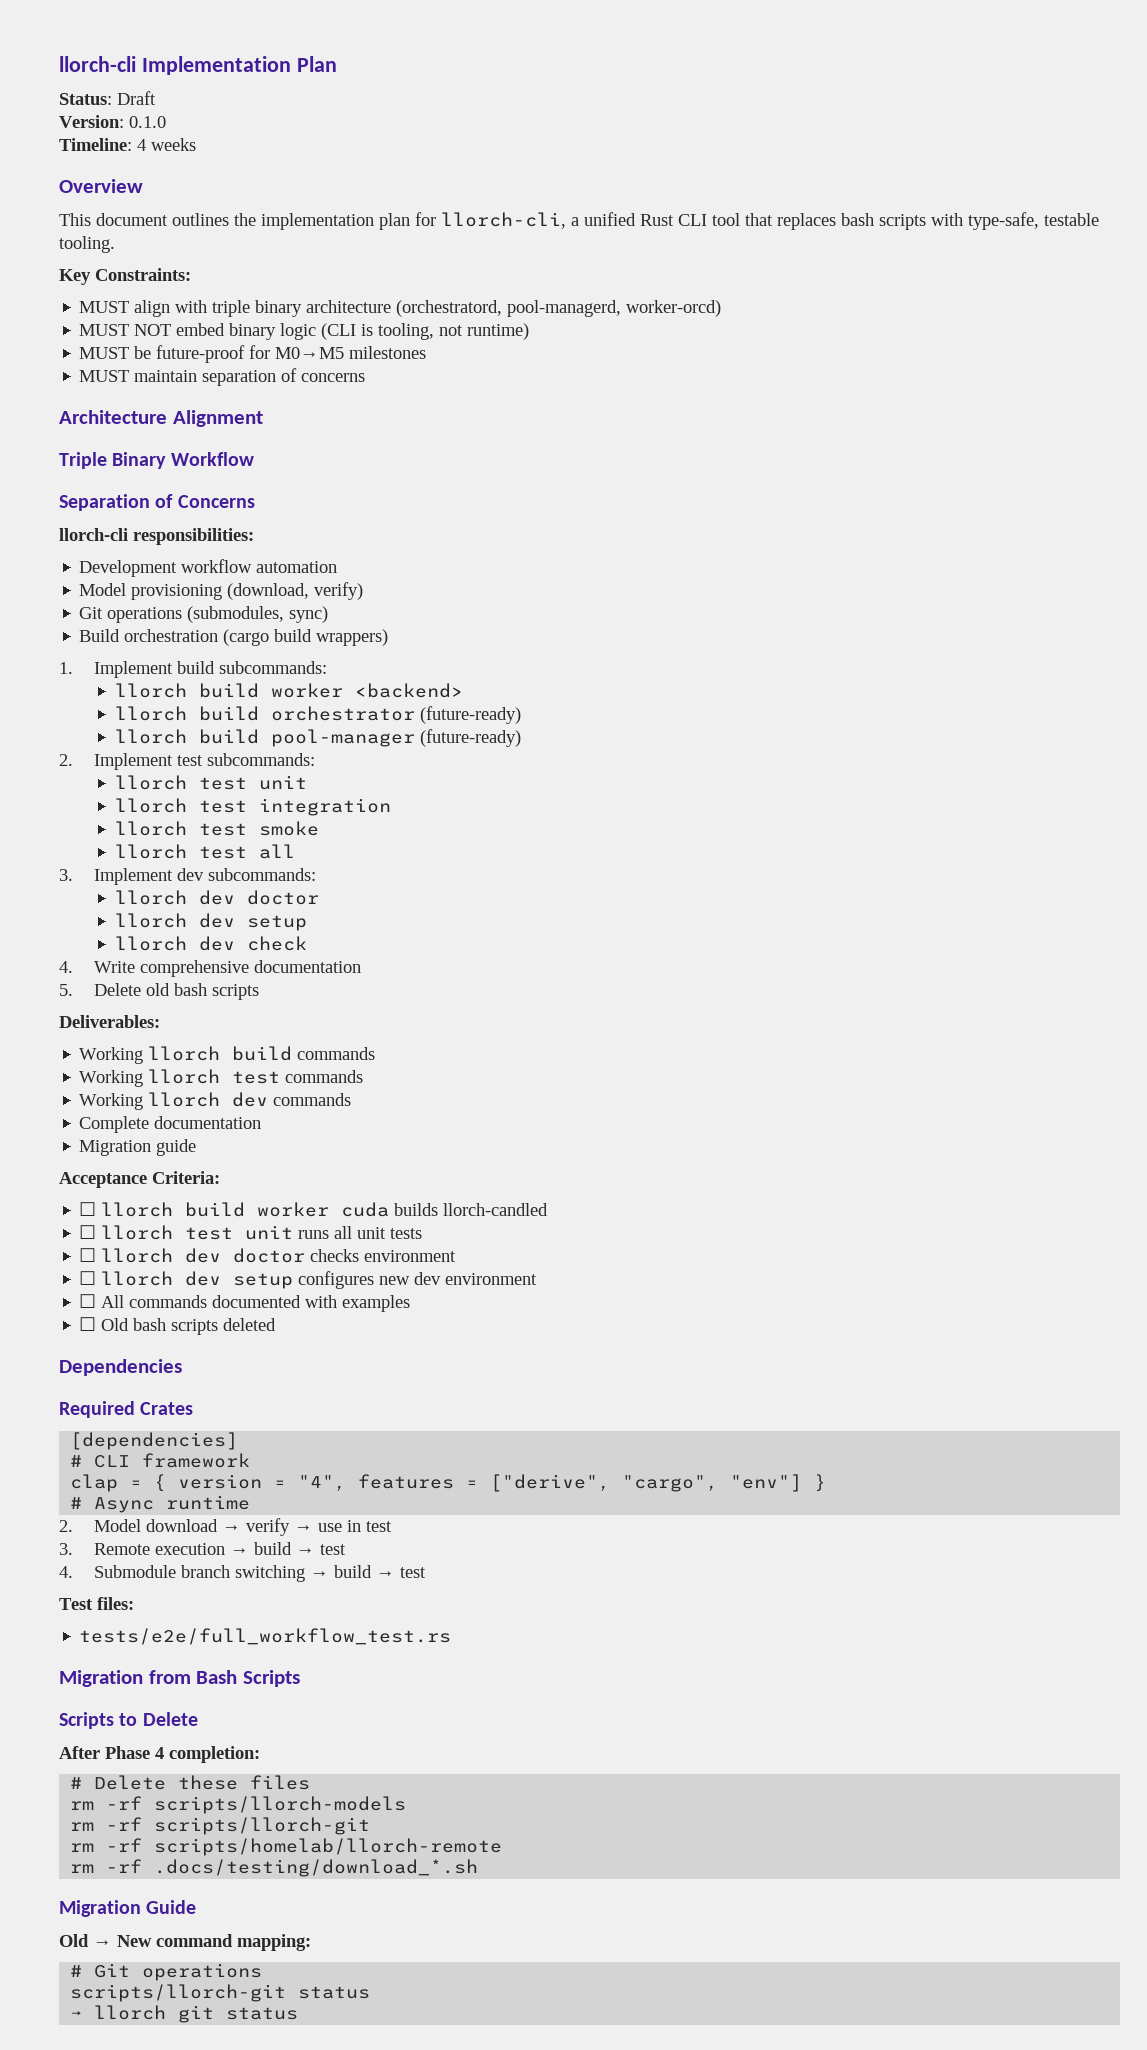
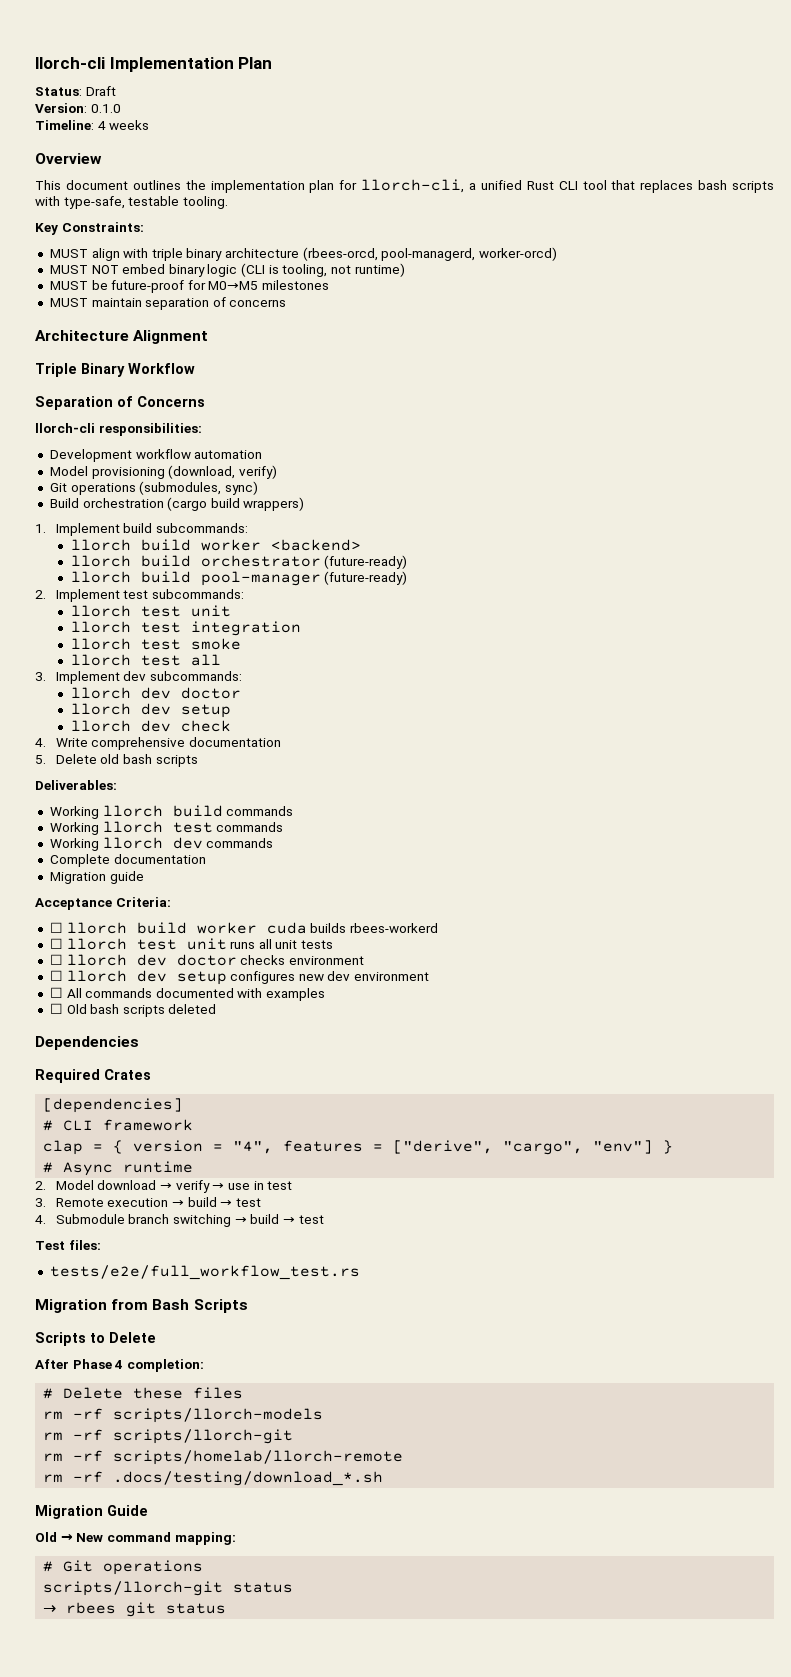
[396,300,503,317] (orchestratord, -> [302,247,378,261] (rbees-orcd,
[443,1203,549,1216] llorch-candled -> [349,923,438,933] rbees-workerd
[94,2005,167,2020] llorch -> [66,1602,117,1614] rbees

